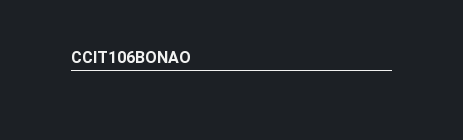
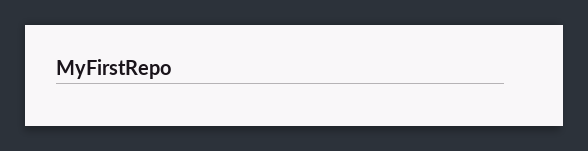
[71,51,191,63] CCIT106BONAO -> [56,59,171,79] MyFirstRepo

